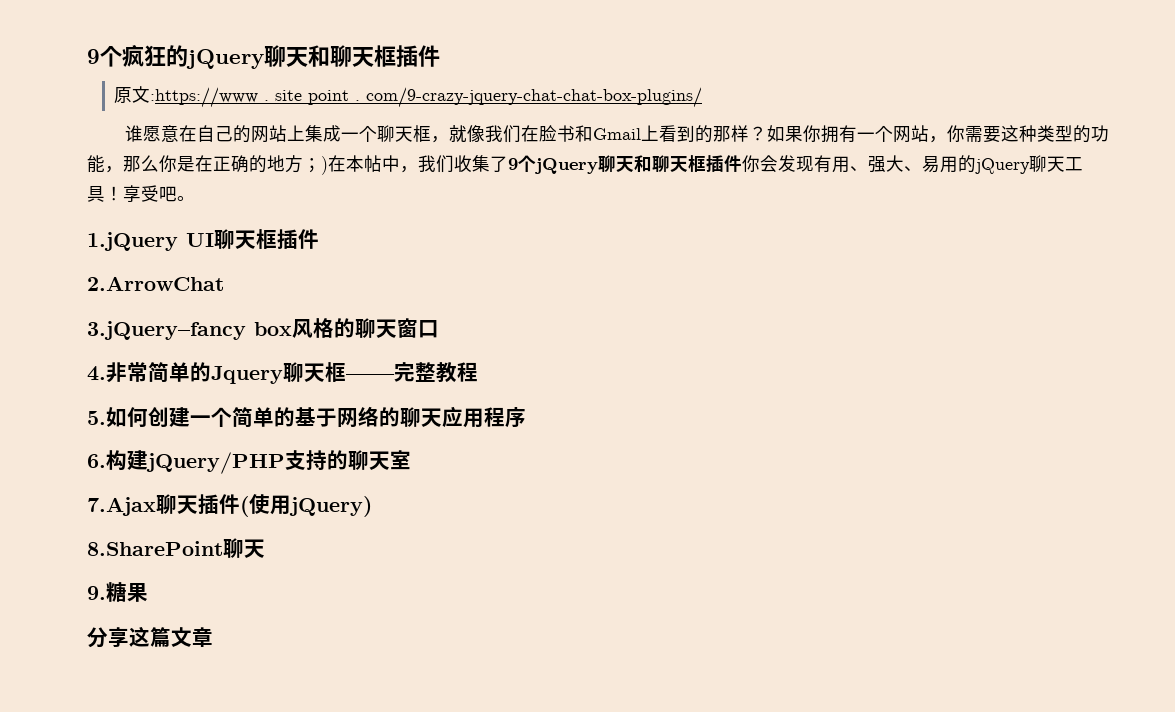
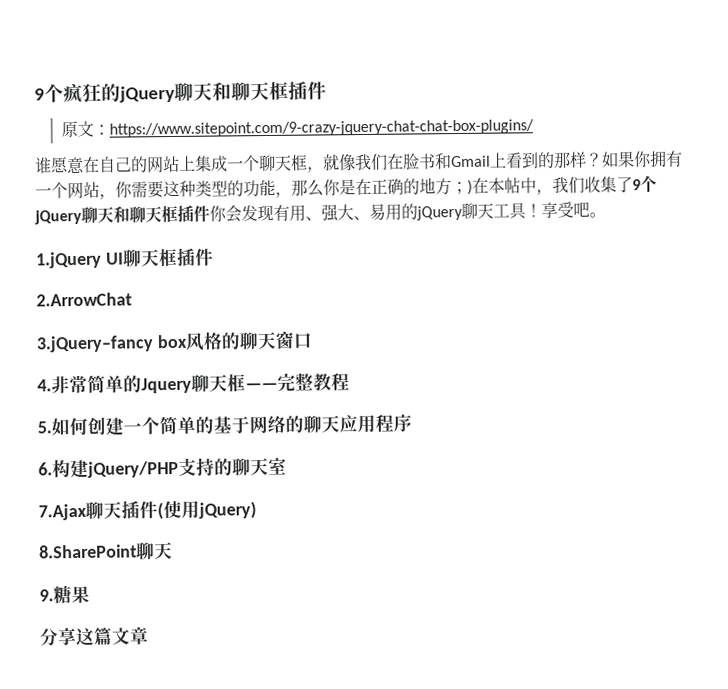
[150,87,703,108] :https://www . site point . com/9-crazy-jquery-chat-chat-box-plugins/ -> [92,119,534,138] ：https://www.sitepoint.com/9-crazy-jquery-chat-chat-box-plugins/

